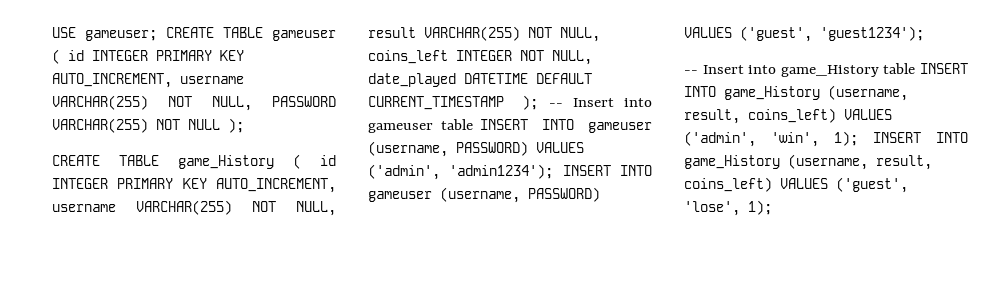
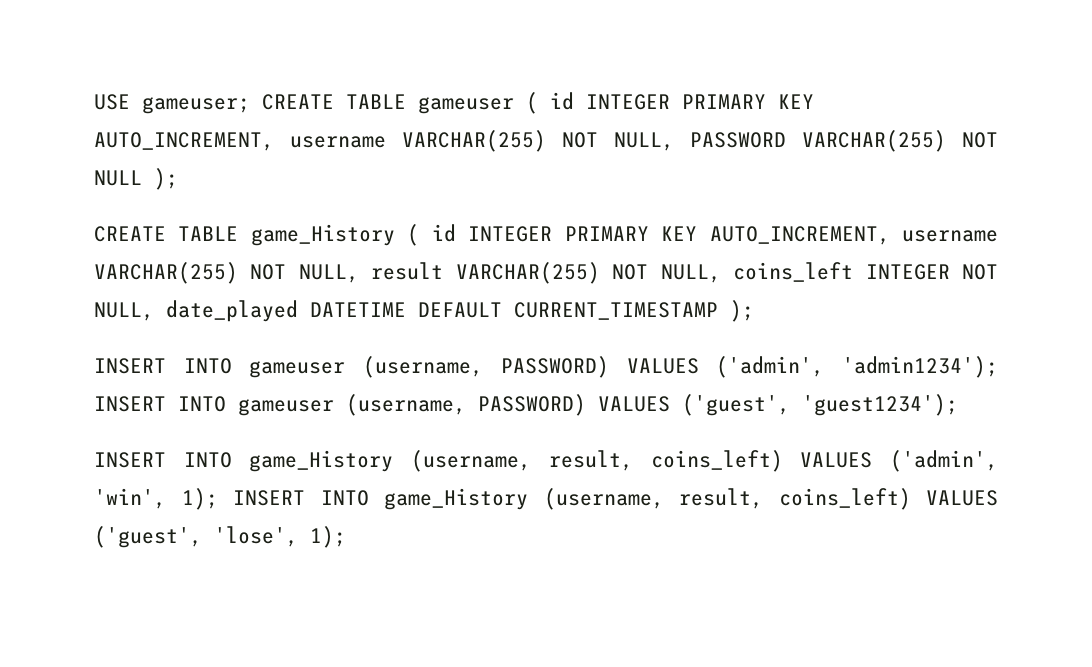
[548,98,652,107] [368,119,473,133] -- Insert into gameuser table -> (754, 311) //
[684,63,916,77] -- Insert into game_History table -> (958, 405) none

